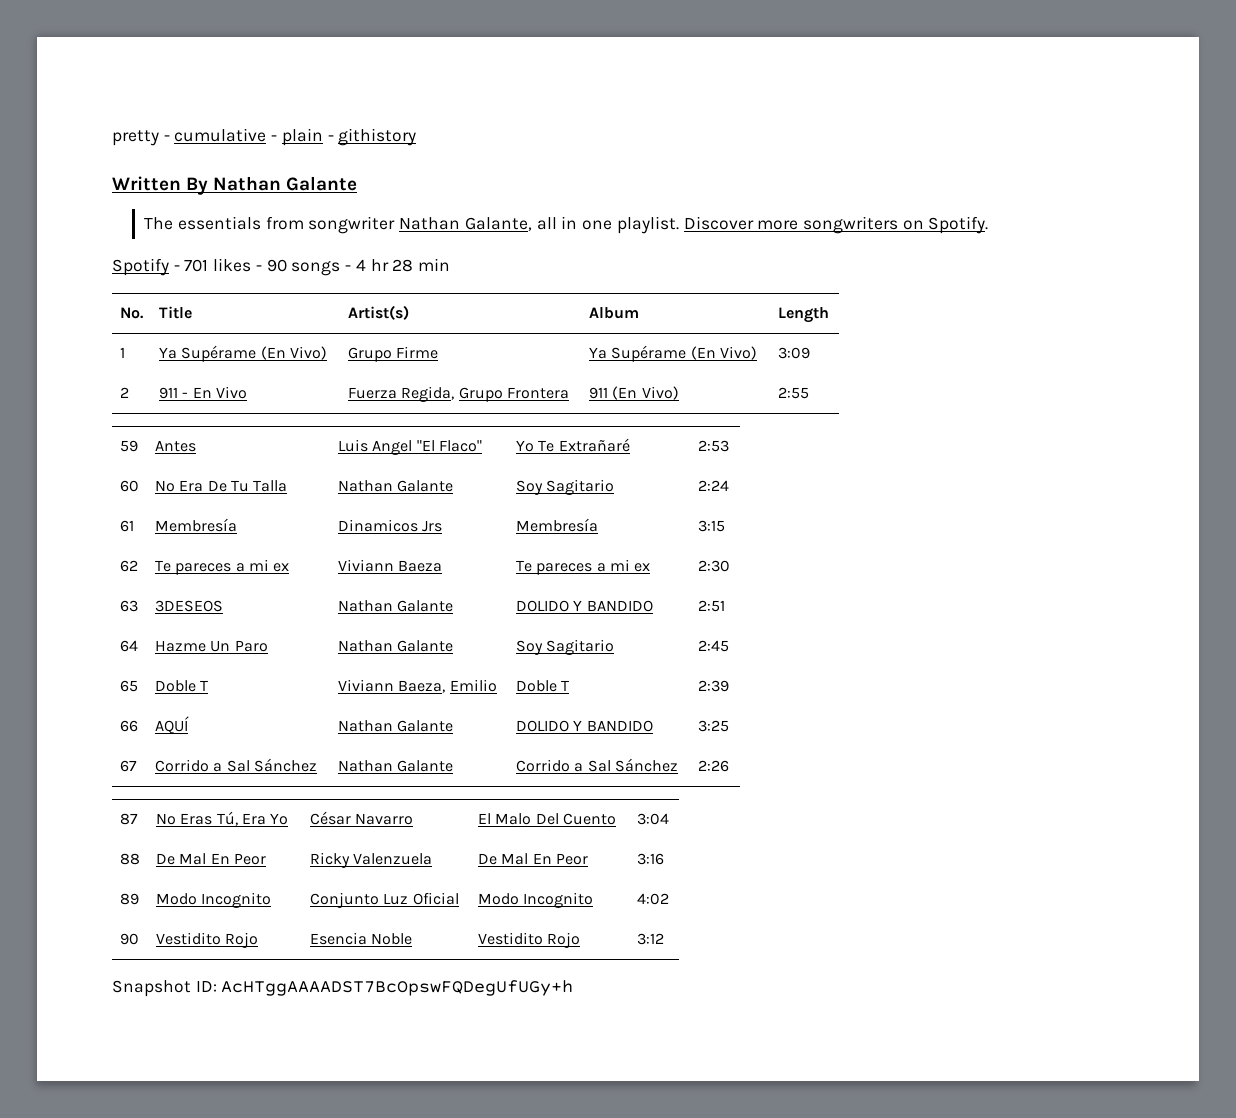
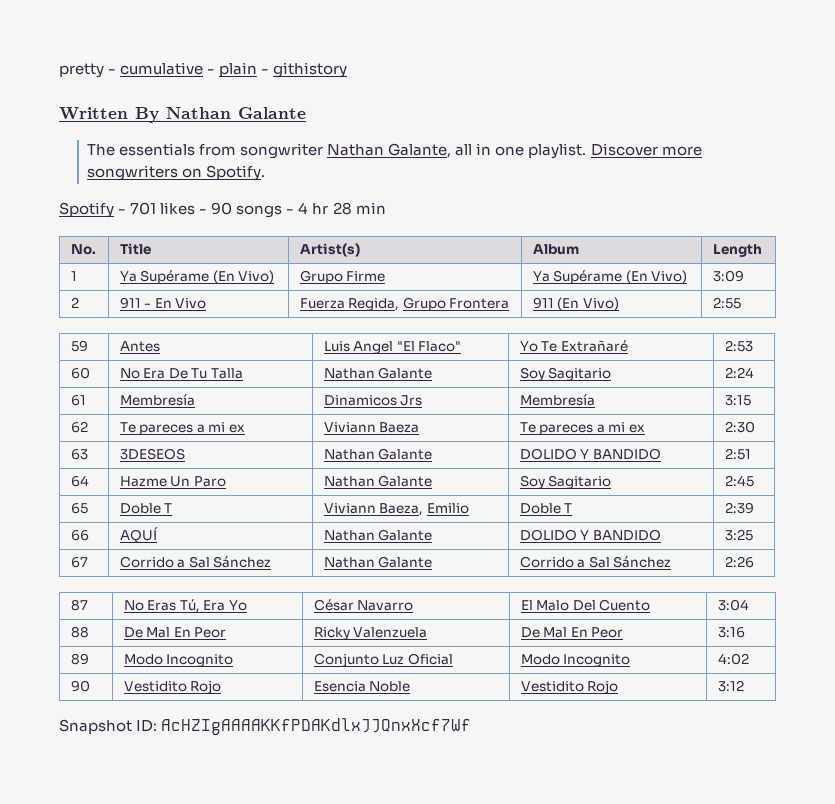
[221,980,574,996] AcHTggAAAADST7BcOpswFQDegUfUGy+h -> [161,718,472,735] AcHZIgAAAAKKfPDAKdlxJJQnxXcf7Wf

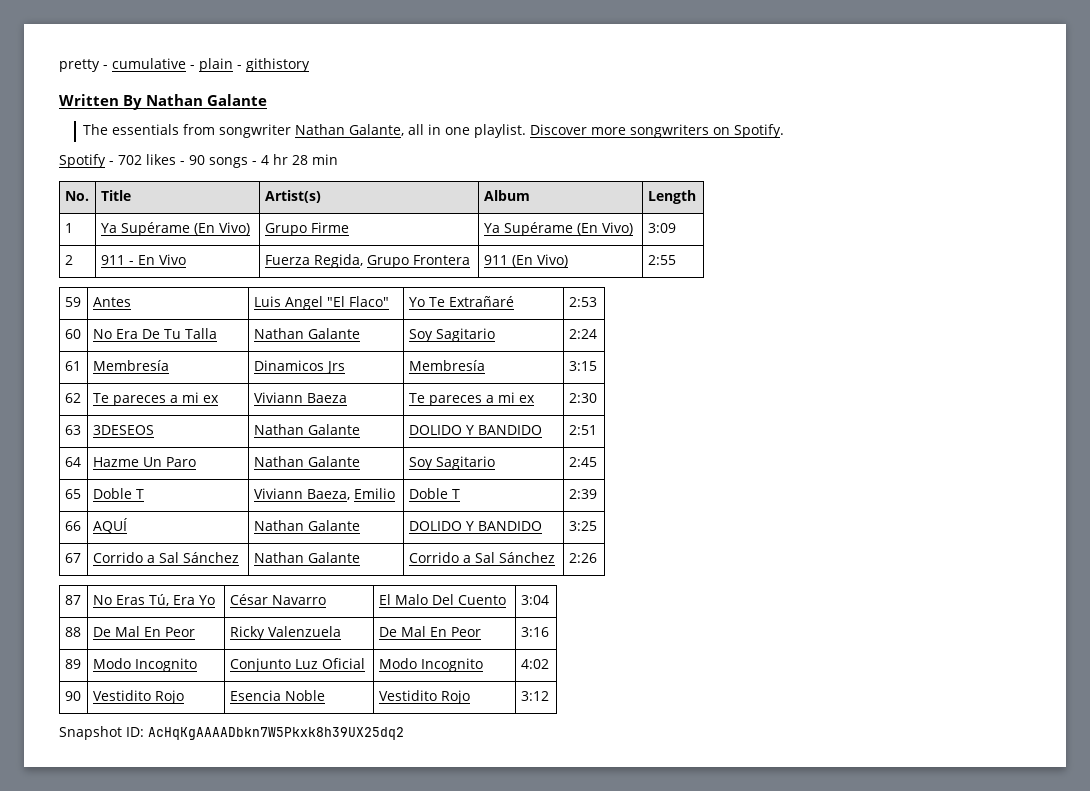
[130,202,157,215] 701 -> [118,155,142,165] 702
[161,718,472,735] AcHZIgAAAAKKfPDAKdlxJJQnxXcf7Wf -> [148,727,404,740] AcHqKgAAAADbkn7W5Pkxk8h39UX25dq2

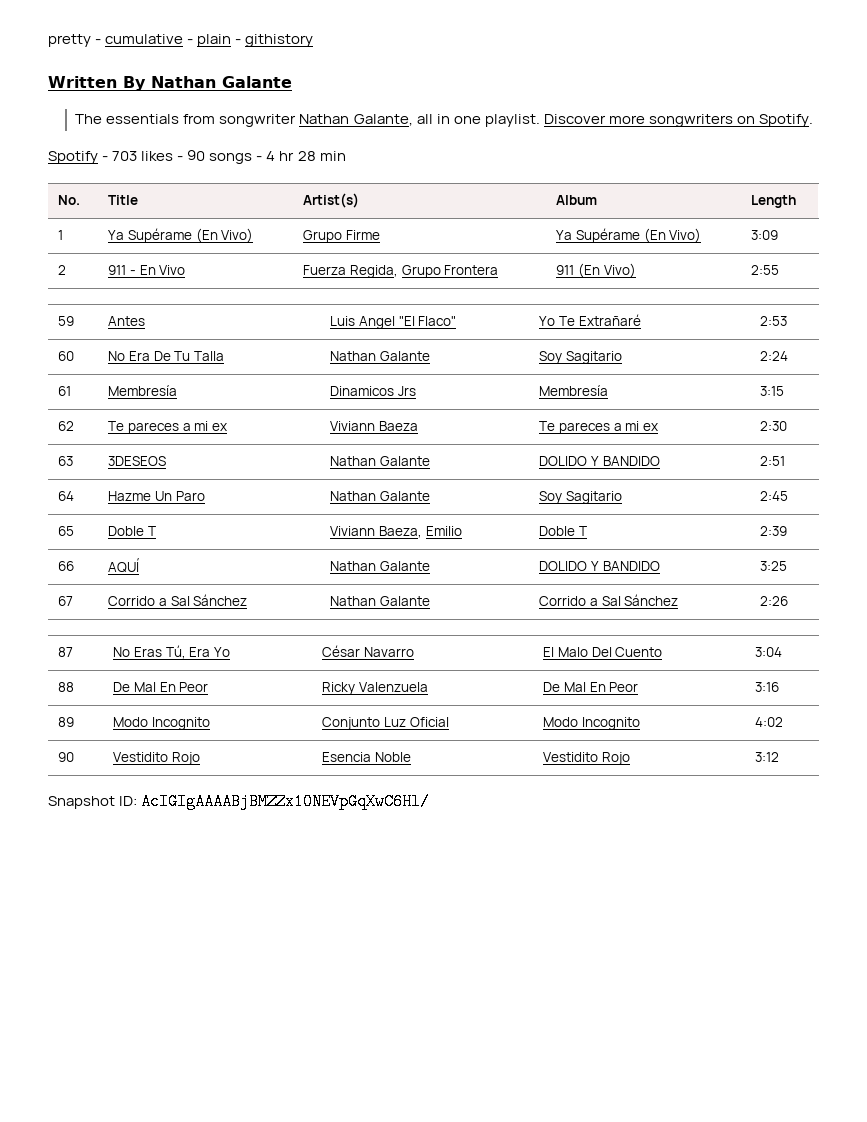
[118,155,142,165] 702 -> [112,151,138,161] 703
[148,727,404,740] AcHqKgAAAADbkn7W5Pkxk8h39UX25dq2 -> [141,793,431,810] AcIGIgAAAABjBMZZx10NEVpGqXwC6Hl/

